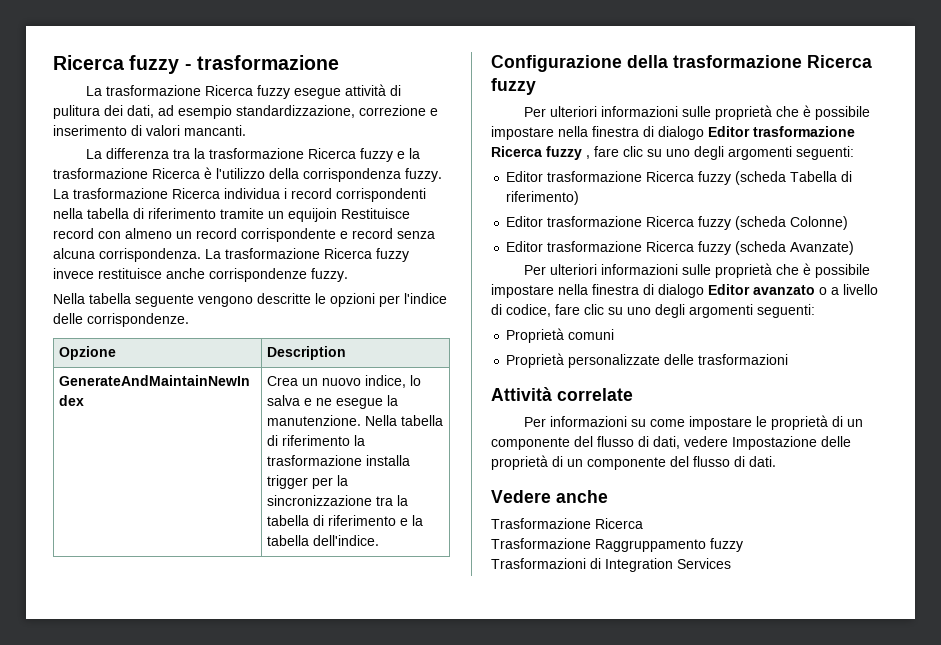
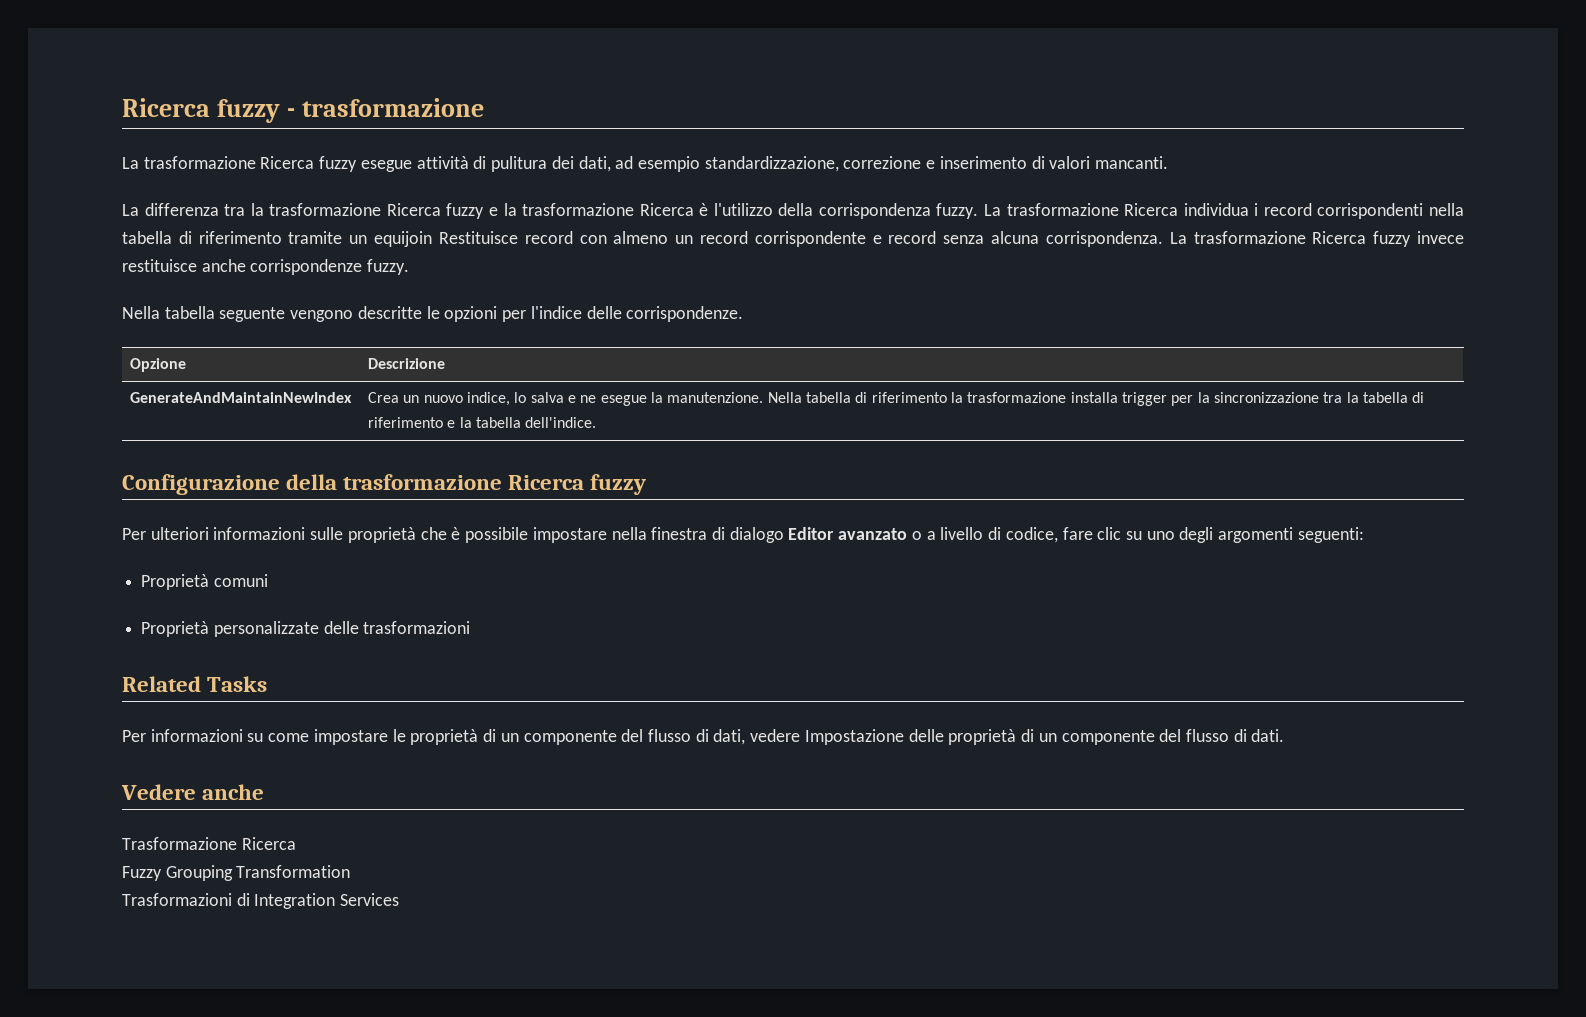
[266,346,346,360] Description -> [368,358,446,369] Descrizione
[524,105,871,120] [491,126,855,140] [491,146,854,160] [506,171,853,185] [506,191,580,205] [506,216,849,230] [506,241,855,255] // Per ulteriori informazioni sulle proprietà che è possibile impostare nella finestra di dialogo Editor trasformazione Ricerca fuzzy , fare clic su uno degli argomenti seguenti: // Editor trasformazione Ricerca fuzzy (scheda Tabella di riferimento) // Editor trasformazione Ricerca fuzzy (scheda Colonne) // Editor trasformazione Ricerca fuzzy (scheda Avanzate) -> (647, 484) none
[491,387,633,401] Attività correlate -> [122,676,268,692] Related Tasks
[491,538,743,552] Trasformazione Raggruppamento fuzzy -> [122,865,351,881] Fuzzy Grouping Transformation

